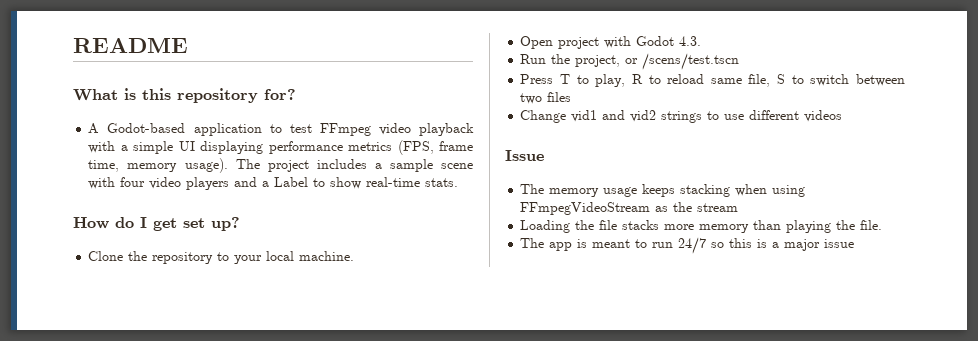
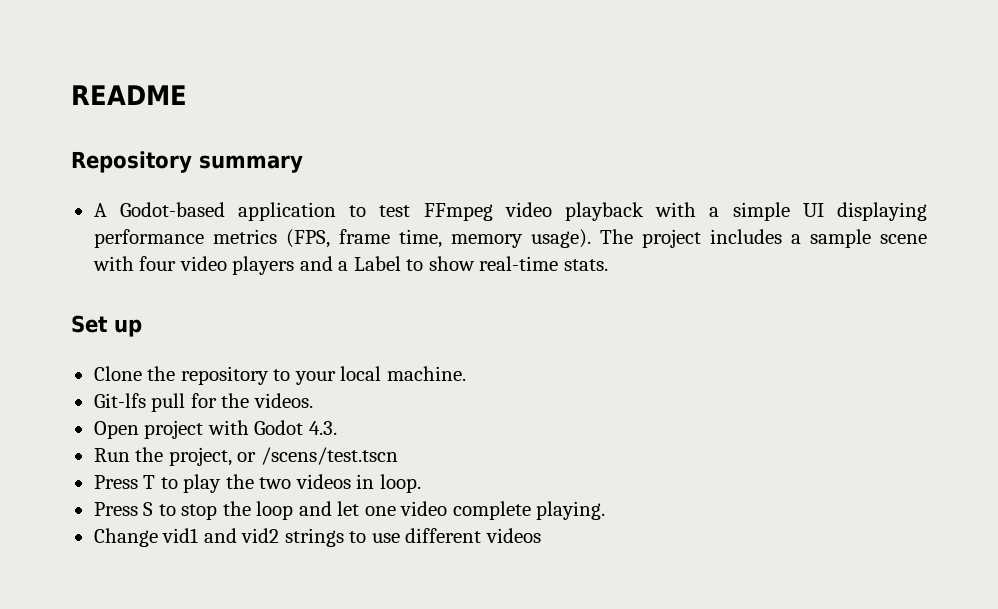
[73,88,296,103] What is this repository for? -> [71,151,303,173] Repository summary
[73,217,240,231] How do I get set up? -> [71,315,142,337] Set up
(355, 256) none -> [93,393,313,412] // Git-lfs pull for the videos.
[595,74,905,87] [520,92,572,104] play, R to reload same file, S to switch between two files -> [183,474,421,493] [93,501,606,520] play the two videos in loop. // Press S to stop the loop and let one video complete playing.
[505,150,544,161] [520,184,806,197] [520,202,739,215] [520,220,883,233] [520,237,855,254] // Issue // The memory usage keeps stacking when using FFmpegVideoStream as the stream // Loading the file stacks more memory than playing the file. // The app is meant to run 24/7 so this is a major issue -> (541, 535) none

